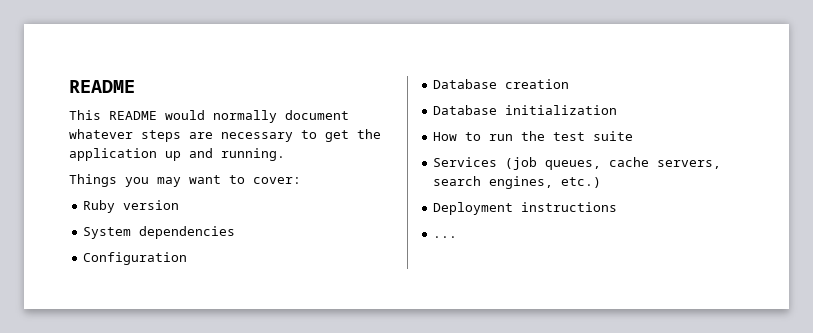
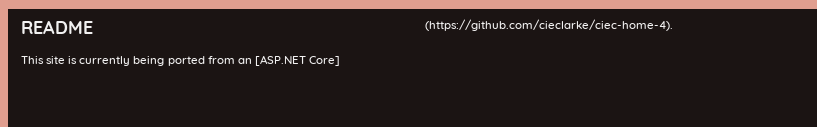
[109,110,349,123] [69,129,381,142] [69,148,285,161] [69,174,301,187] [83,200,180,213] [83,226,236,239] [83,252,188,265] [433,79,570,89] [433,105,618,115] [433,131,634,141] [433,157,722,170] [433,176,602,189] [433,202,618,215] [433,236,458,238] README would normally document whatever steps are necessary to get the application up and running. // Things you may want to cover: // Ruby version // System dependencies // Configuration // Database creation // Database initialization // How to run the test suite // Services (job queues, cache servers, search engines, etc.) // Deployment instructions // ... -> [46,55,340,66] [425,19,673,31] site is currently being ported from an [ASP.NET Core] (https://github.com/cieclarke/ciec-home-4).

